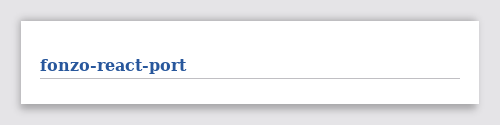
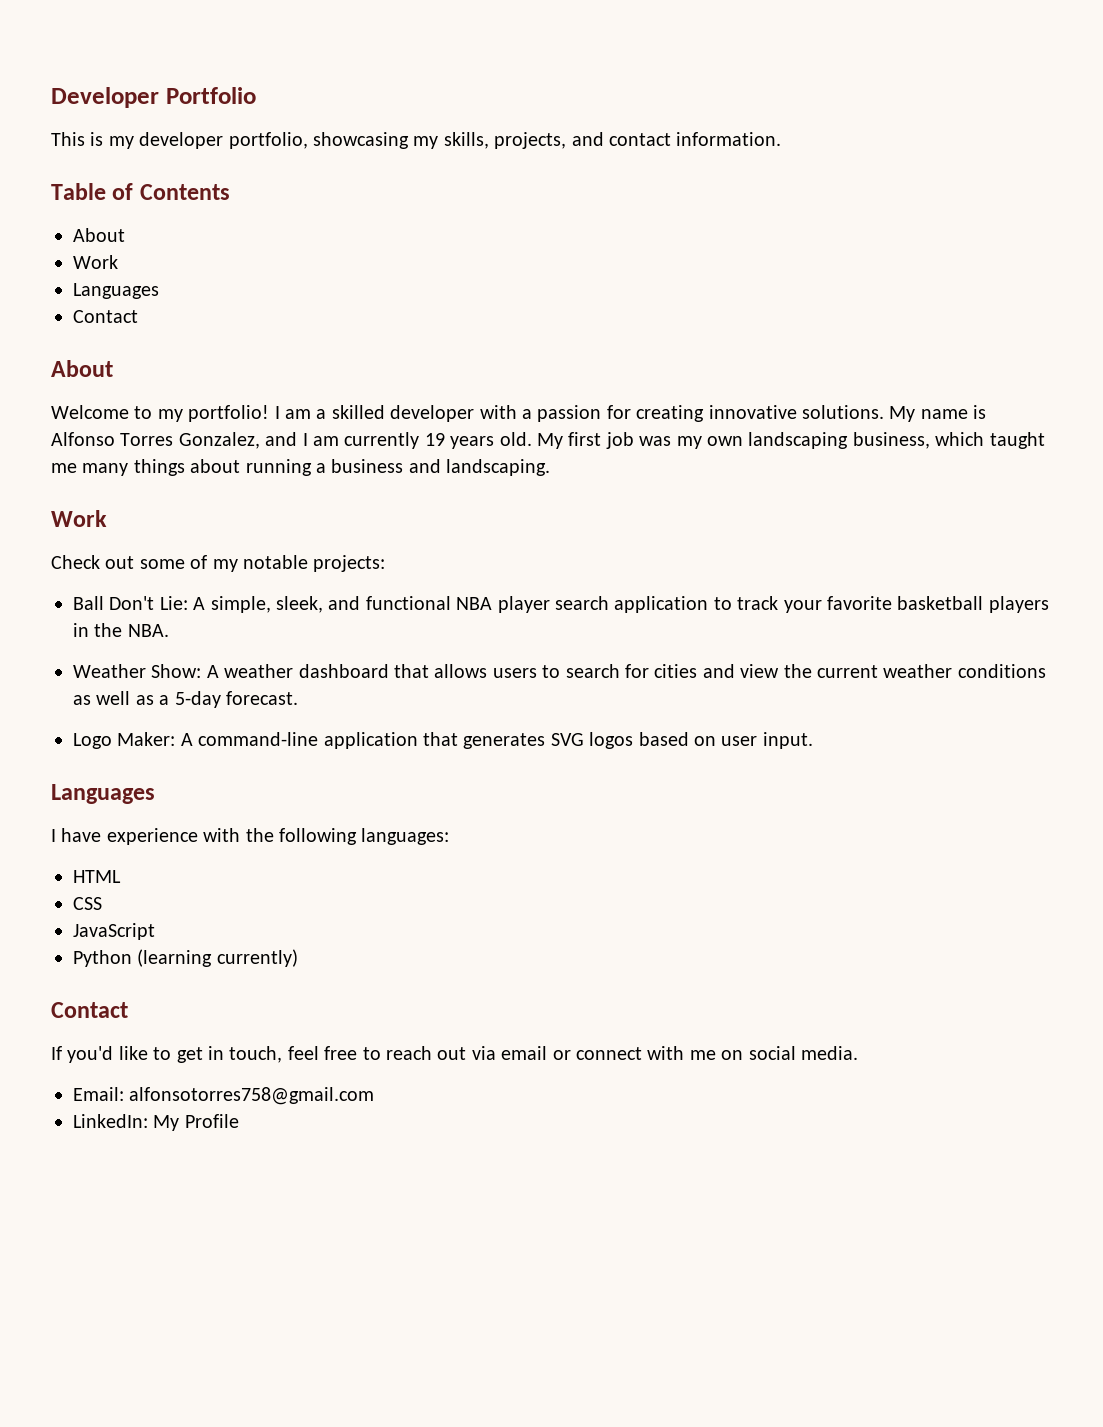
[40,59,187,74] fonzo-react-port -> [51,87,256,108] [51,132,782,149] [51,183,230,200] [73,228,125,242] [73,255,118,269] [73,283,159,299] [73,310,138,323] [51,360,113,377] [51,405,987,422] [51,432,1045,449] [51,459,551,476] [51,510,107,527] [51,555,386,572] [73,596,1049,613] [73,623,169,637] [73,664,1046,678] [73,691,298,708] [73,732,813,749] [51,784,155,804] [51,828,450,845] [73,870,121,883] [73,897,102,910] [73,923,155,940] [73,949,298,967] [51,1002,128,1018] [51,1046,858,1063] [73,1087,375,1105] [73,1114,239,1131] Developer Portfolio // This is my developer portfolio, showcasing my skills, projects, and contact information. // Table of Contents // About // Work // Languages // Contact // About // Welcome to my portfolio! I am a skilled developer with a passion for creating innovative solutions. My name is Alfonso Torres Gonzalez, and I am currently 19 years old. My first job was my own landscaping business, which taught me many things about running a business and landscaping. // Work // Check out some of my notable projects: // Ball Don't Lie: A simple, sleek, and functional NBA player search application to track your favorite basketball players in the NBA. // Weather Show: A weather dashboard that allows users to search for cities and view the current weather conditions as well as a 5-day forecast. // Logo Maker: A command-line application that generates SVG logos based on user input. // Languages // I have experience with the following languages: // HTML // CSS // JavaScript // Python (learning currently) // Contact // If you'd like to get in touch, feel free to reach out via email or connect with me on social media. // Email: alfonsotorres758@gmail.com // LinkedIn: My Profile

